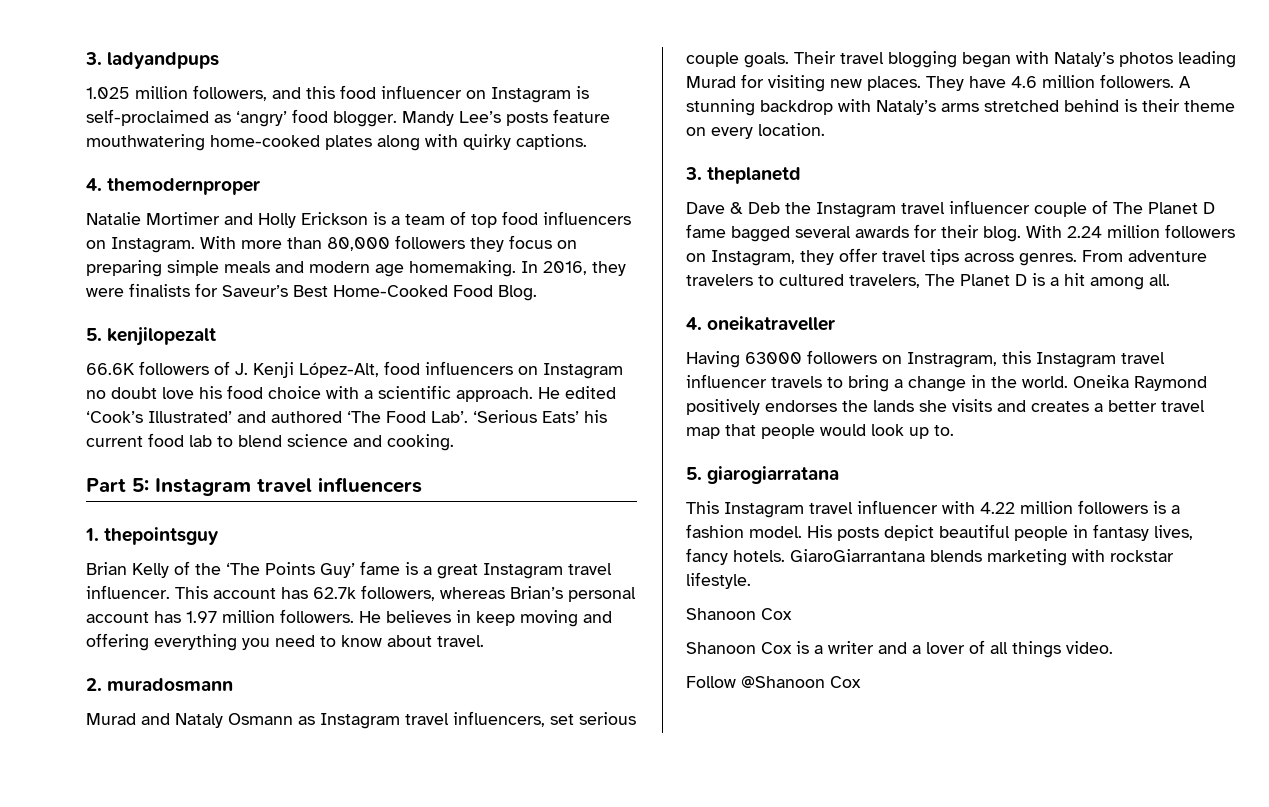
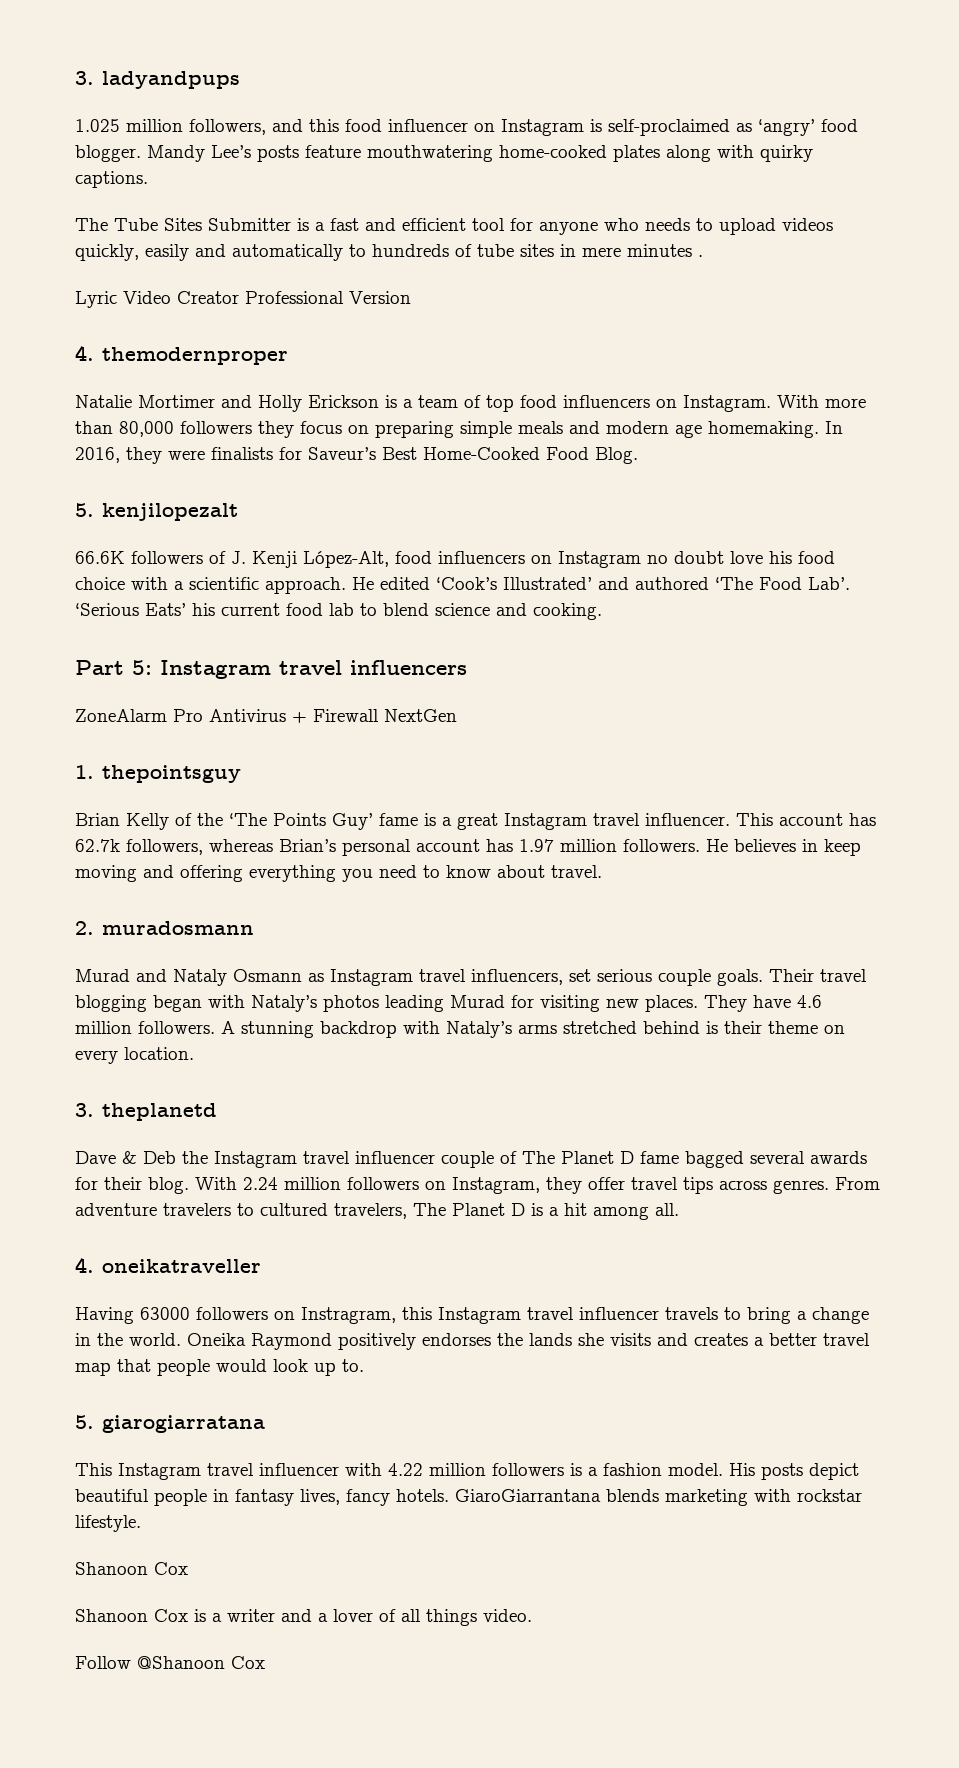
(587, 142) none -> [75,218,833,235] [75,244,703,261] [75,291,411,308] // The Tube Sites Submitter is a fast and efficient tool for anyone who needs to upload videos quickly, easily and automatically to hundreds of tube sites in mere minutes . // Lyric Video Creator Professional Version
(422, 485) none -> [75,709,457,723] // ZoneAlarm Pro Antivirus + Firewall NextGen

